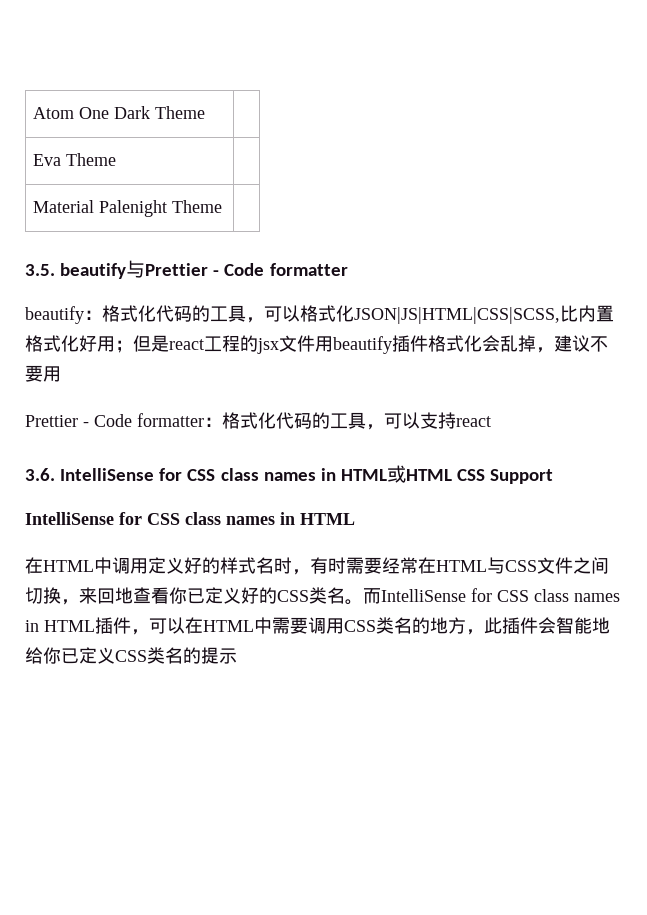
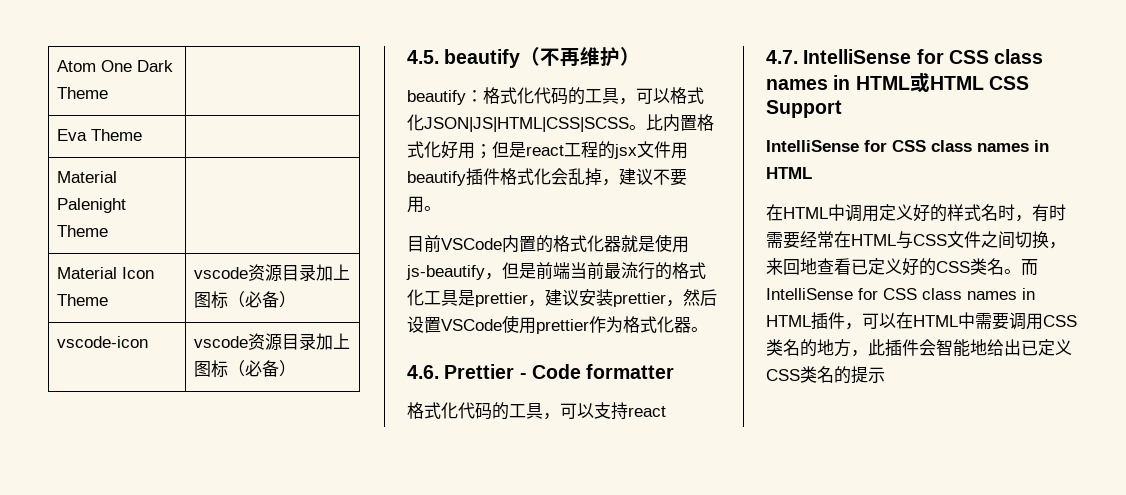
[25,260,348,279] // 3.5. beautify与Prettier - Code formatter -> [56,267,154,279] [56,294,108,306] [193,264,350,282] [193,291,296,309] [56,336,148,348] [193,333,350,351] [193,360,296,378] [407,47,641,68] // Material Icon Theme | vscode资源目录加上图标（必备） // vscode-icon | vscode资源目录加上图标（必备） // 4.5. beautify（不再维护）
[354,307,560,324] JSON|JS|HTML|CSS|SCSS, -> [424,117,646,132] JSON|JS|HTML|CSS|SCSS。
[25,413,222,427] // Prettier - Code formatter： -> [424,206,441,211] [407,234,689,253] [406,262,706,280] [407,289,717,307] [407,315,708,334] [407,364,675,379] 。 // 目前VSCode内置的格式化器就是使用js-beautify，但是前端当前最流行的格式化工具是prettier，建议安装prettier，然后设置VSCode使用prettier作为格式化器。 // 4.6. Prettier - Code formatter //
[25,468,55,481] 3.6. -> [766,50,798,64] 4.7.
[169,587,187,604] 你 -> (851, 266) none
[43,647,61,664] 你 -> [1004,339,1021,356] 出

